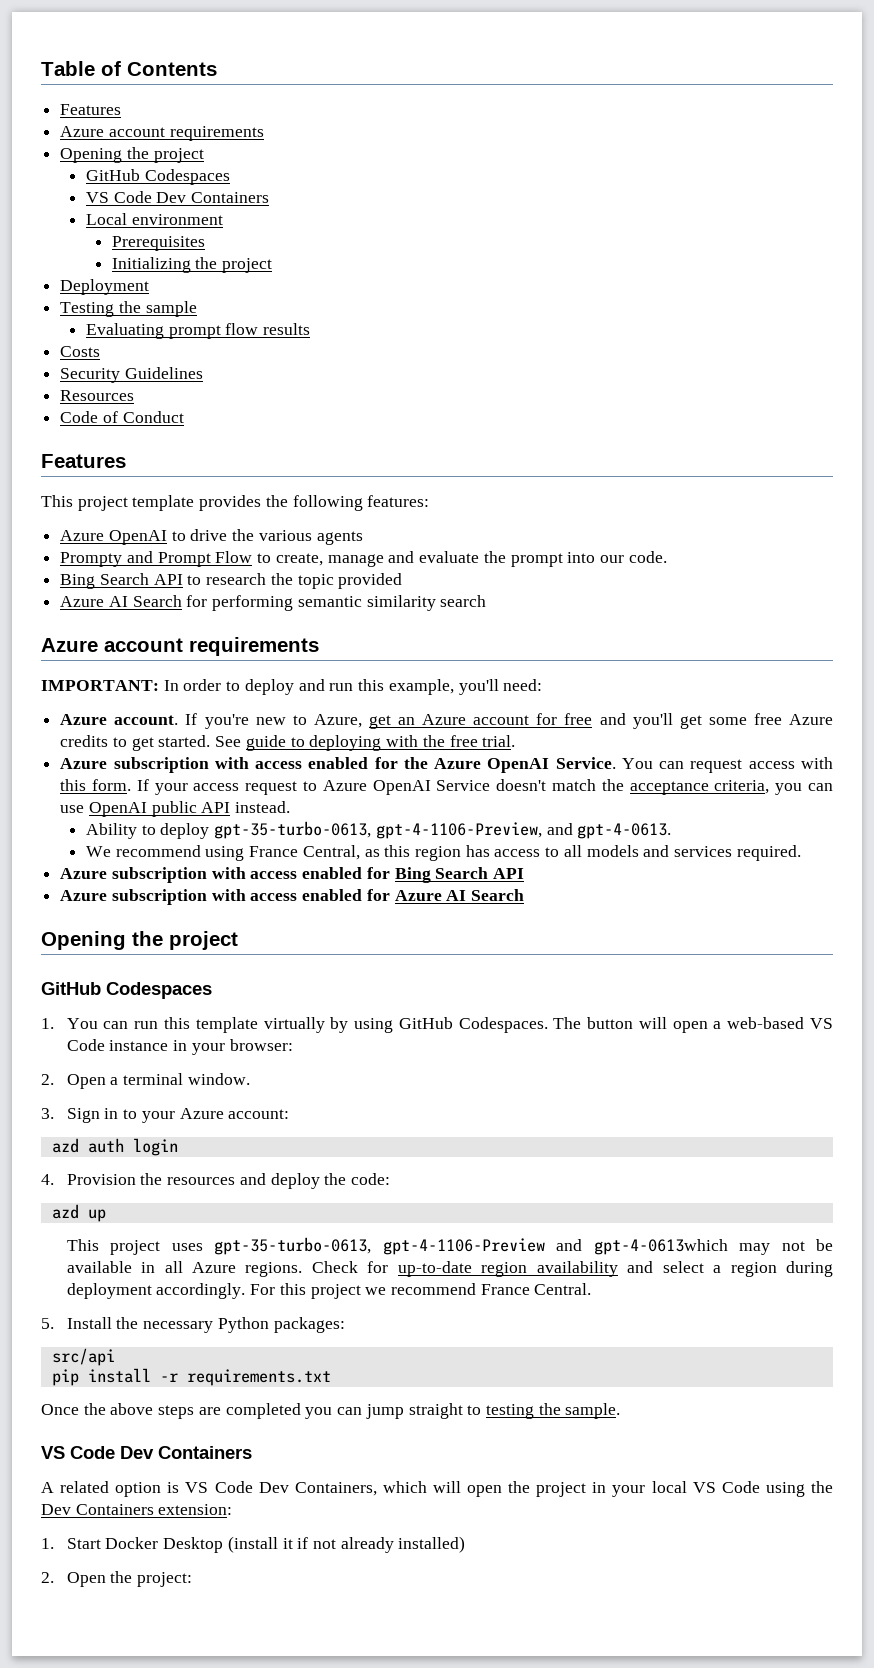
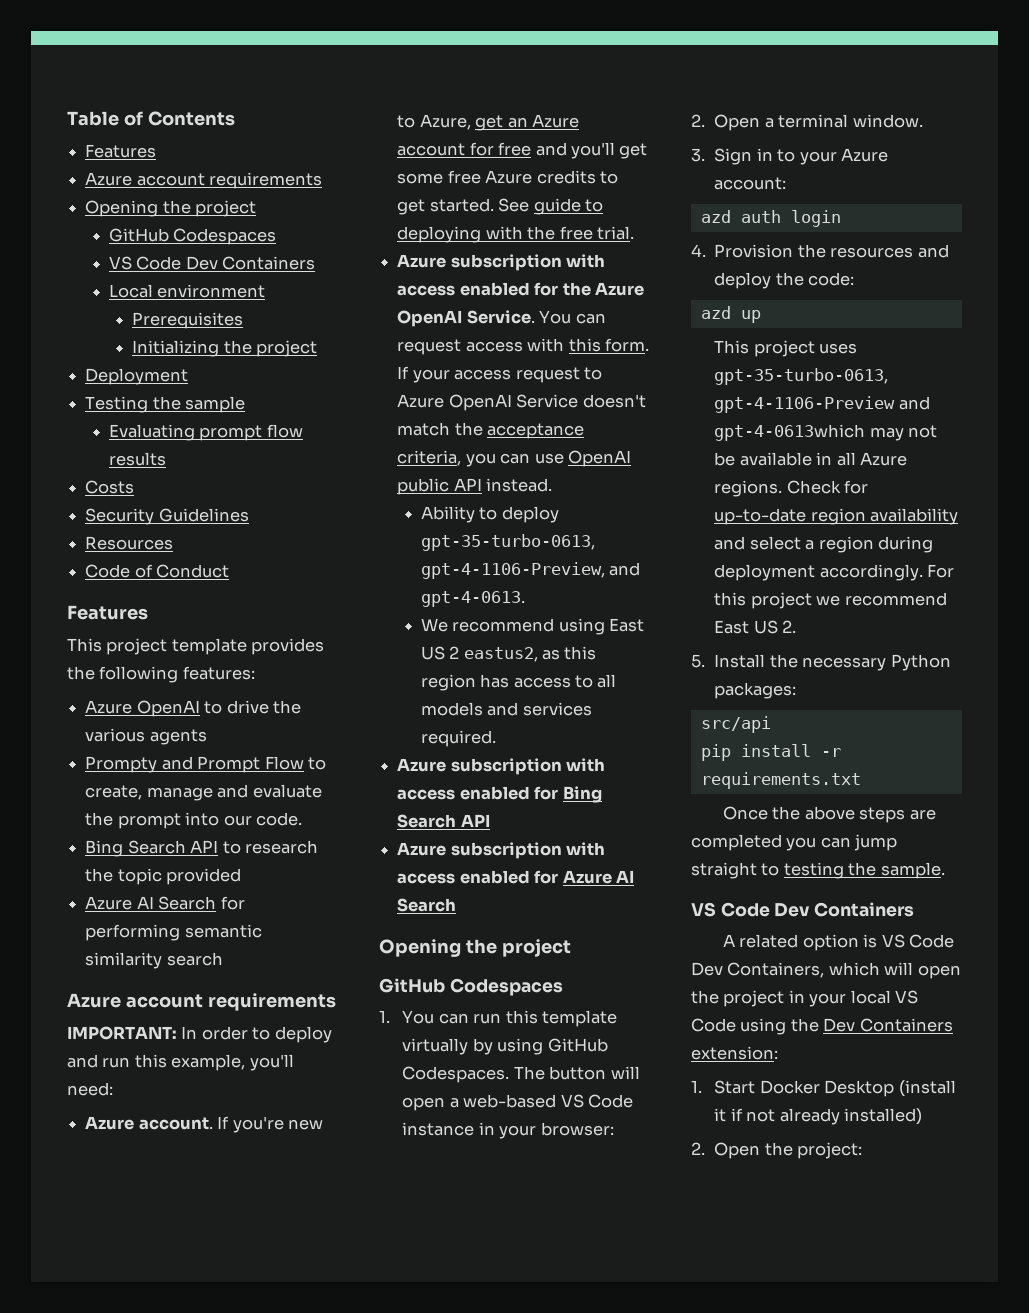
[249,845,360,860] France Central, -> [608,618,644,632] [420,646,538,662] East US 2 eastus2,
[480,1283,592,1295] France Central. -> [714,620,797,634] East US 2.

